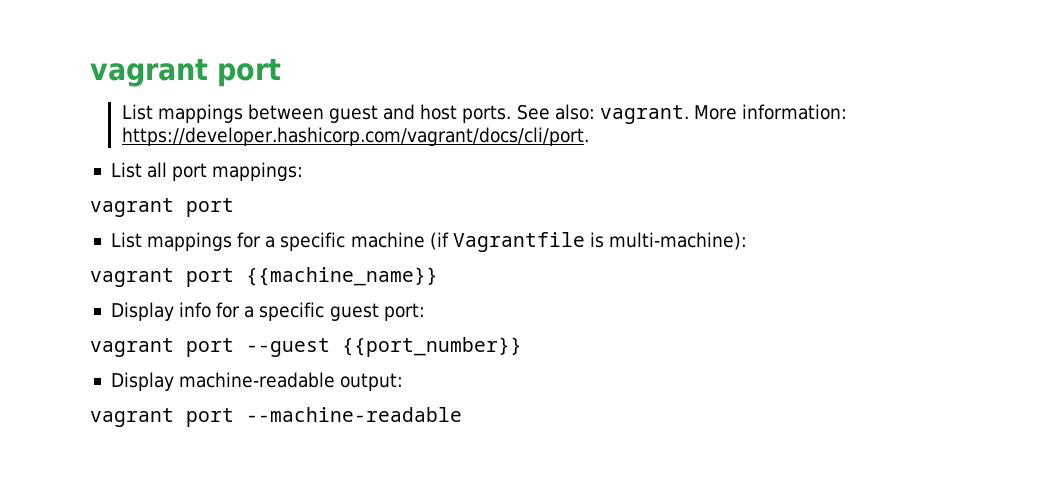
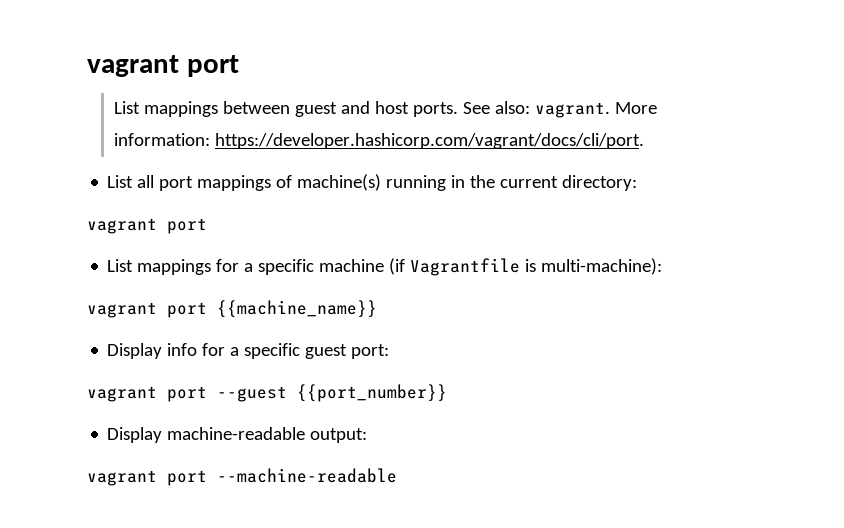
[212,162,304,181] mappings: -> [197,174,638,191] mappings of machine(s) running in the current directory:

